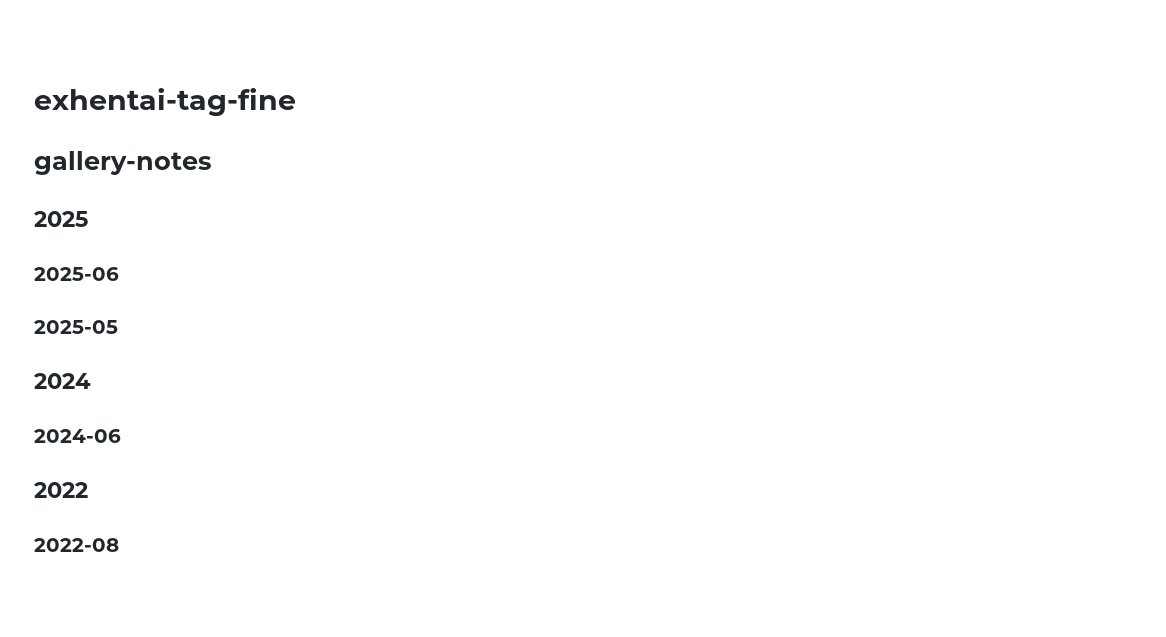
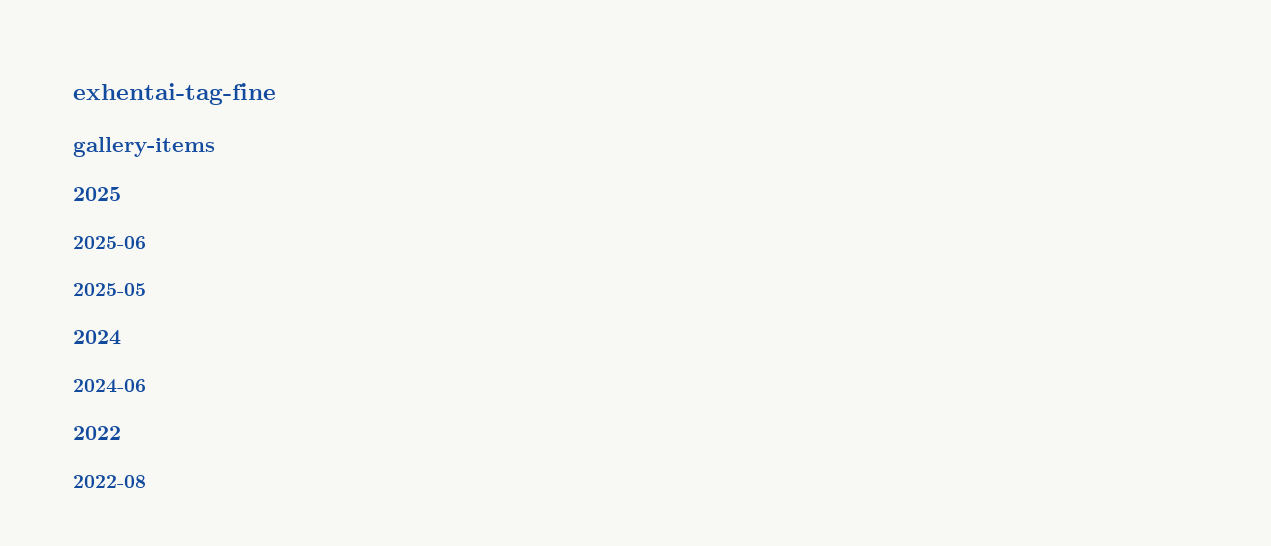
[34,151,212,175] gallery-notes -> [73,137,215,157] gallery-items

